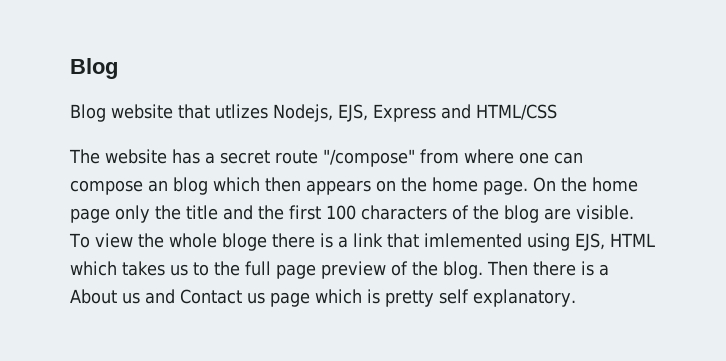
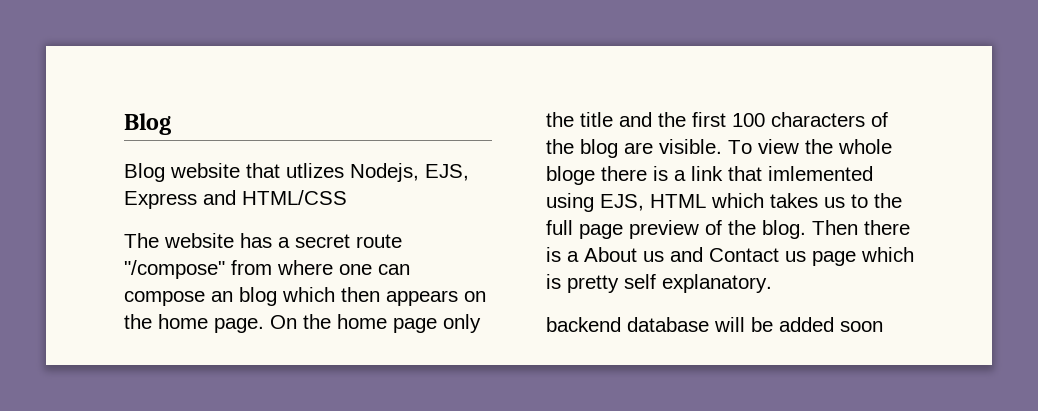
(576, 298) none -> [546,317,883,332] // backend database will be added soon

